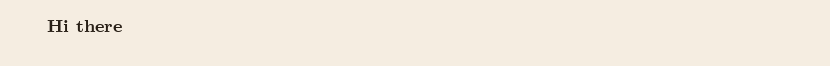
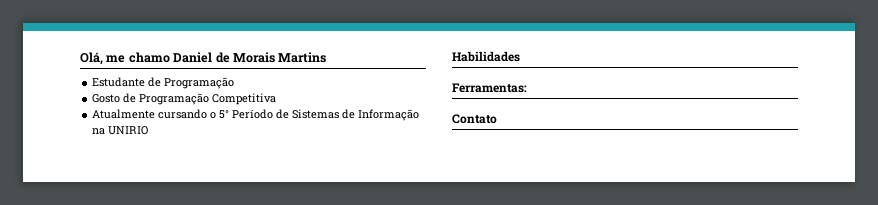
[47,20,122,32] Hi there -> [80,52,327,65] [92,77,235,89] [92,93,277,105] [92,109,420,121] [92,126,149,135] [452,51,520,62] [452,83,527,93] [452,114,497,124] Olá, me chamo Daniel de Morais Martins // Estudante de Programação // Gosto de Programação Competitiva // Atualmente cursando o 5° Período de Sistemas de Informação na UNIRIO // Habilidades // Ferramentas: // Contato

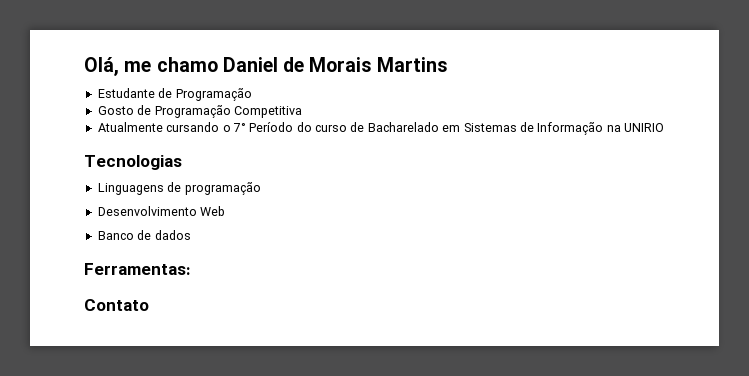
[219,109,290,119] 5° Período de -> [232,122,461,132] 7° Período do curso de Bacharelado em
[452,51,520,62] Habilidades -> [84,155,182,170] [97,182,261,195] [97,206,226,216] [97,230,191,240] Tecnologias // Linguagens de programação // Desenvolvimento Web // Banco de dados

